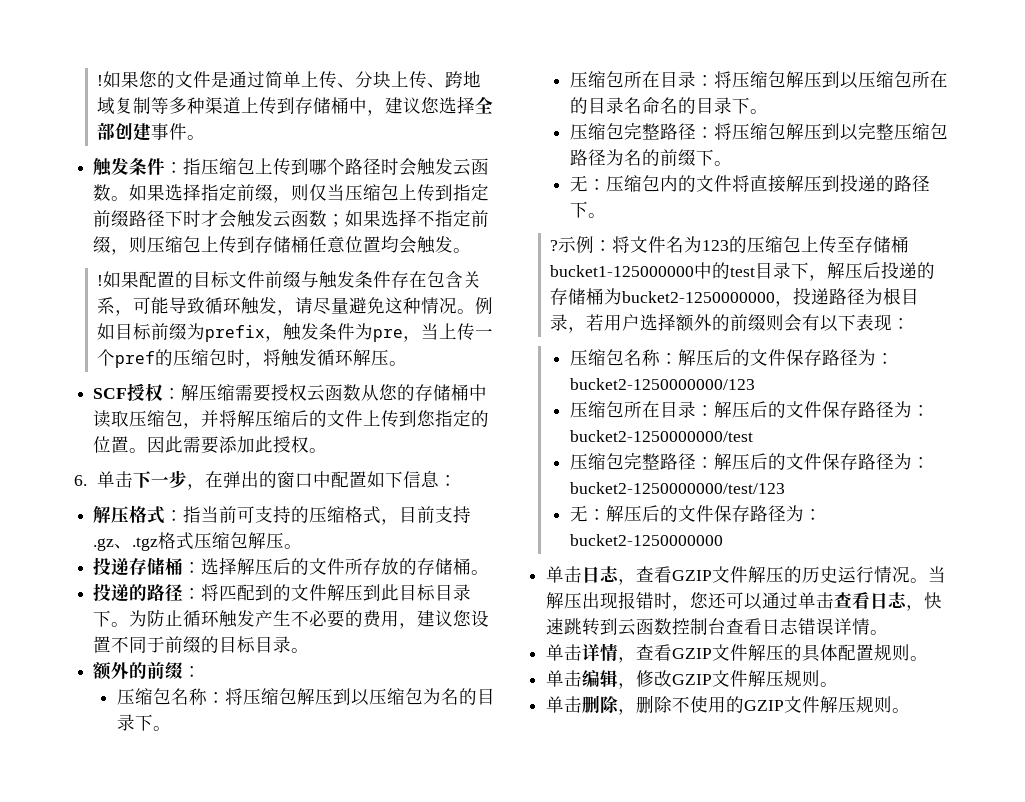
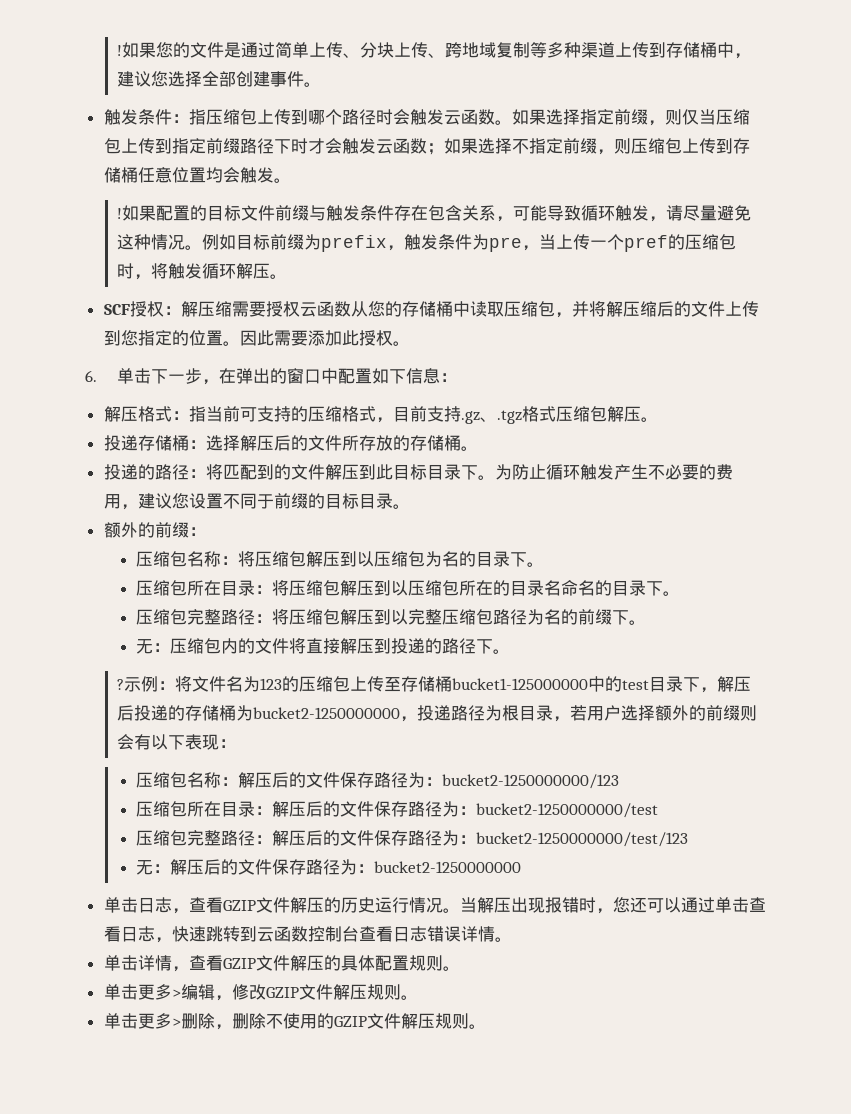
(583, 678) none -> [137,984,181,1000] 更多>
(583, 704) none -> [137,1013,181,1029] 更多>

